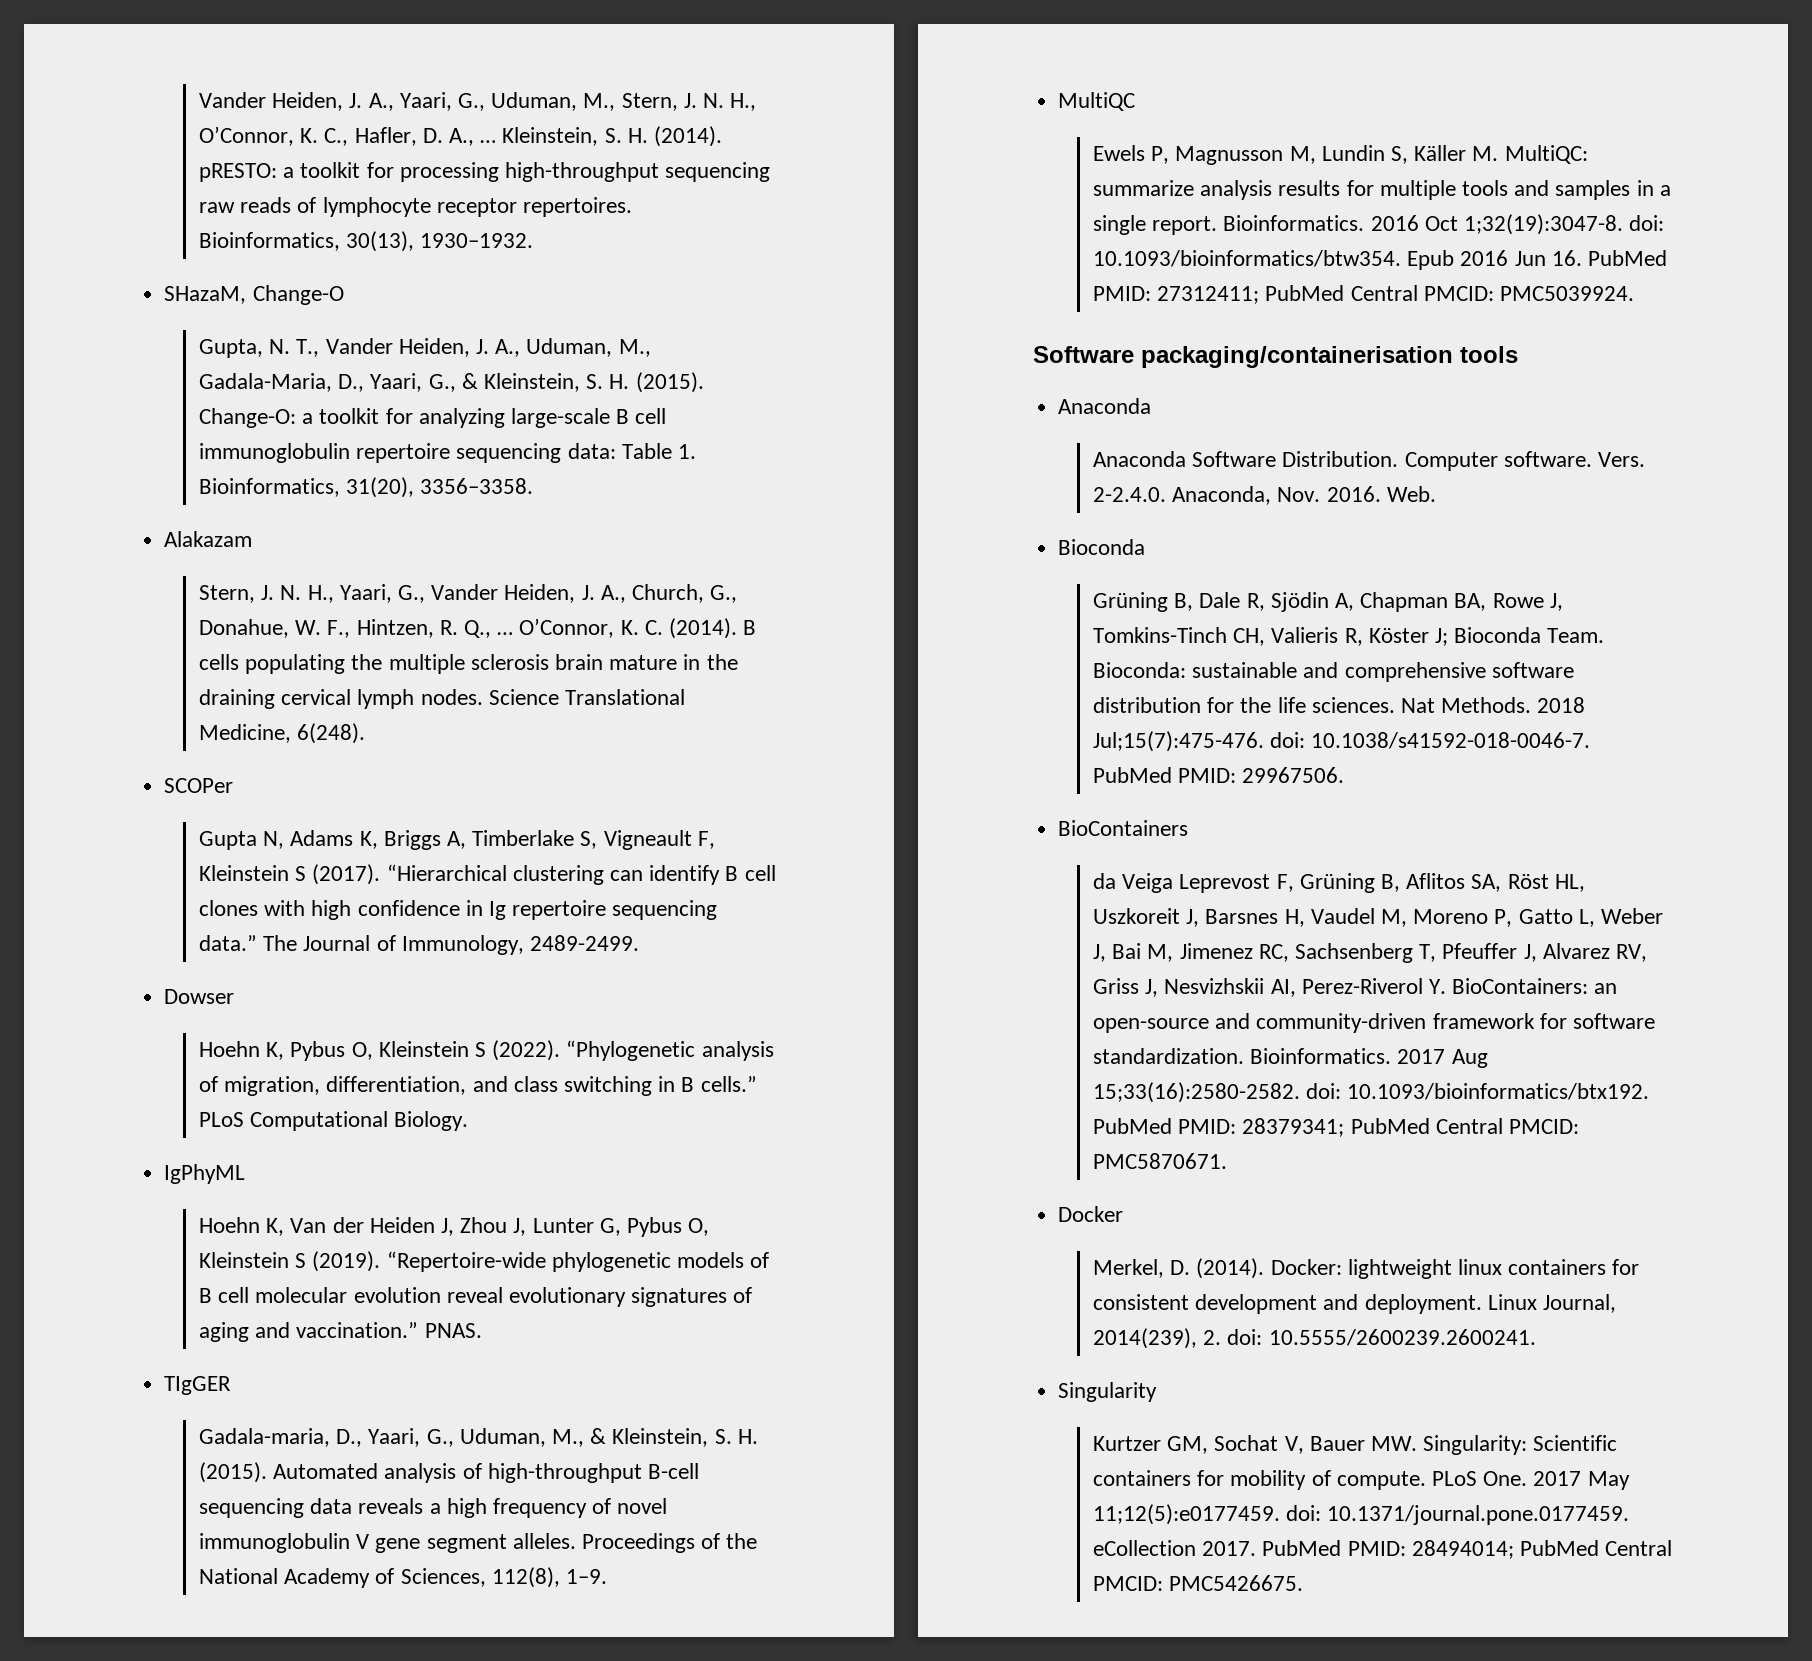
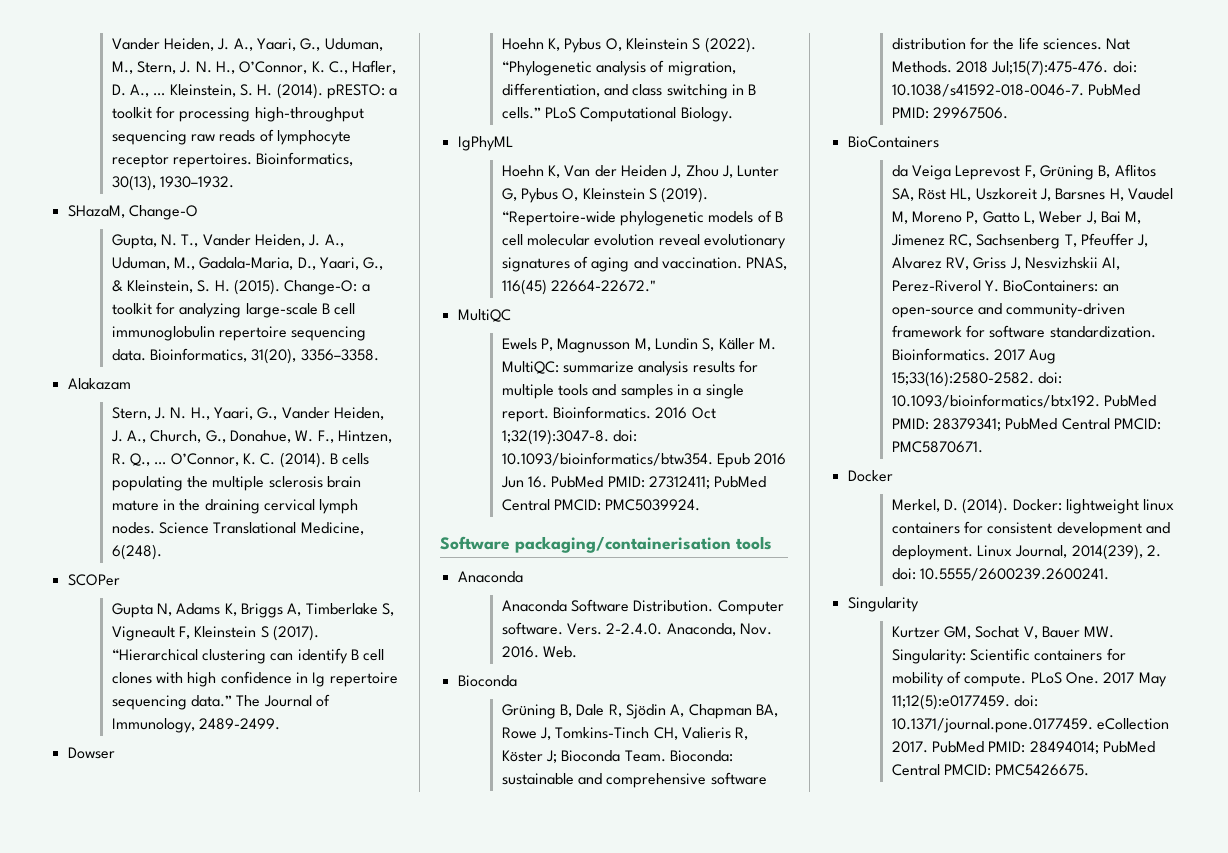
[567,443,696,459] data: Table 1. -> [111,349,146,361] data.
[296,1322,482,1338] [164,1376,232,1395] [198,1428,758,1447] [198,1462,699,1483] [198,1498,668,1518] [198,1533,758,1553] [198,1567,607,1588] vaccination.” PNAS. // TIgGER // Gadala-maria, D., Yaari, G., Uduman, M., & Kleinstein, S. H. (2015). Automated analysis of high-throughput B-cell sequencing data reveals a high frequency of novel immunoglobulin V gene segment alleles. Proceedings of the National Academy of Sciences, 112(8), 1–9. -> [661,257,788,270] [501,279,657,295] vaccination. PNAS, 116(45) 22664-22672."

